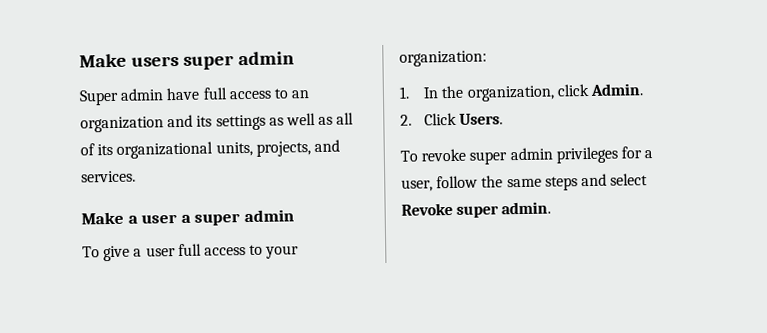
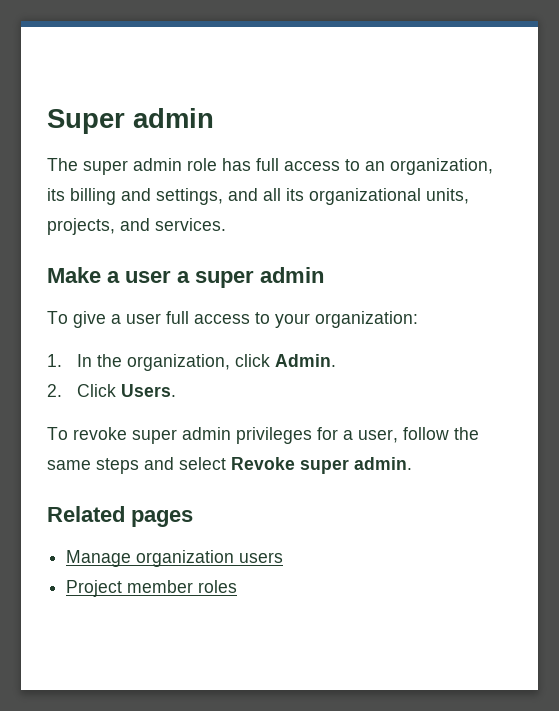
[79,51,296,70] [79,87,201,106] Make users super admin // Super admin have -> [47,108,214,134] [47,158,251,175] Super admin // The super admin role has
[80,112,355,133] [80,143,95,156] organization and its settings as well as all of -> [390,158,493,175] [47,188,281,205] organization, its billing and settings, and all
(552, 208) none -> [47,506,193,527] [66,550,284,567] [66,580,238,597] // Related pages // Manage organization users // Project member roles

